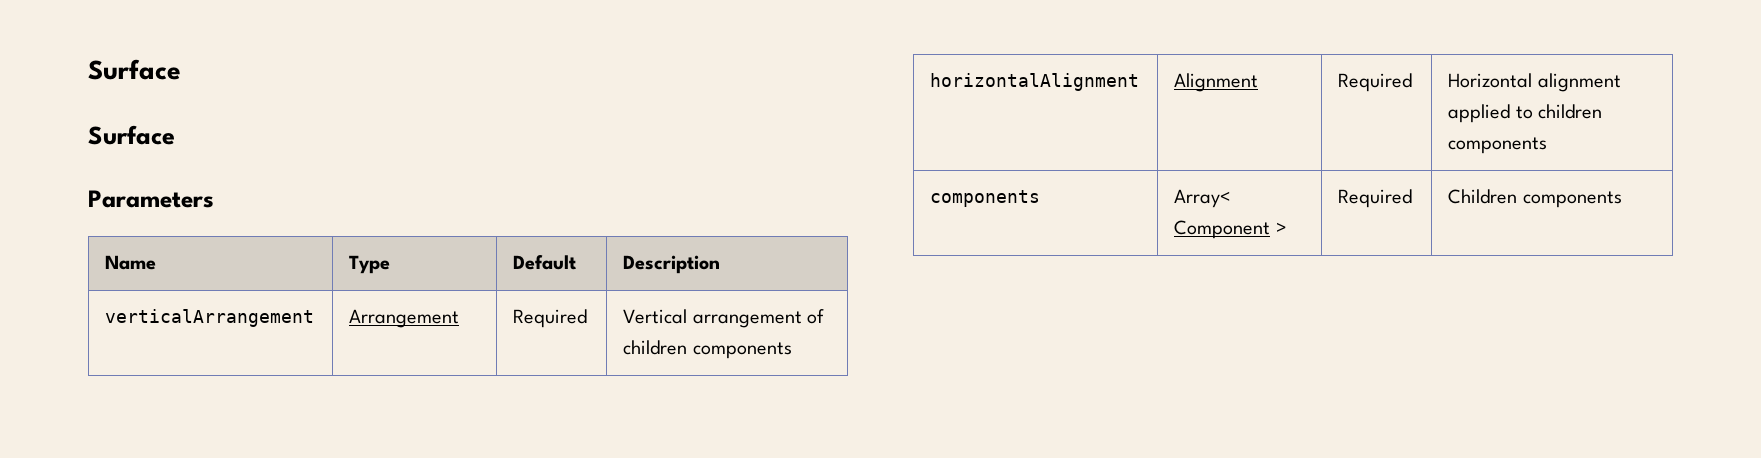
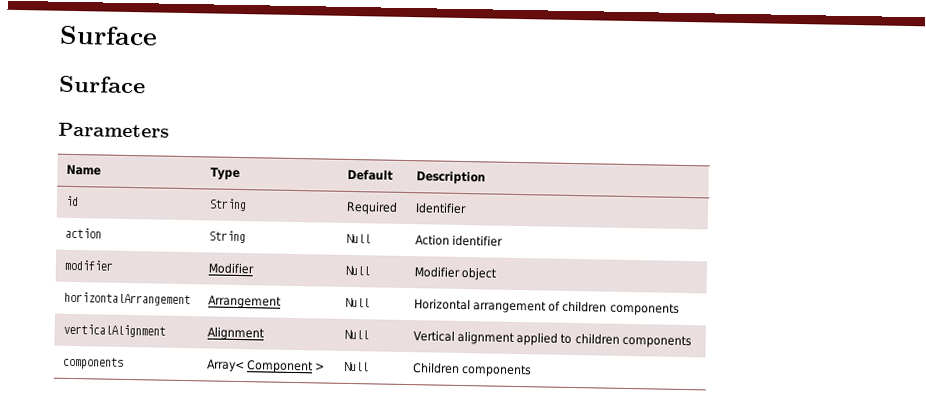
[105,309,315,327] verticalArrangement -> [64,195,79,207] [208,198,247,212] [345,200,398,215] [414,202,467,215] [64,227,102,239] [208,230,246,244] [345,233,371,244] [414,234,503,247] [63,259,113,271] [207,262,254,275] [344,265,370,276] [413,266,496,281] [63,291,191,307] id | String | Required | Identifier // action | String | Null | Action identifier // modifier | Modifier | Null | Modifier object // horizontalArrangement
[513,309,588,328] [623,309,688,324] Required | Vertical -> [344,297,370,308] [413,298,471,311] Null | Horizontal
[930,73,1140,91] horizontalAlignment -> [62,323,166,338] verticalAlignment
[1338,73,1413,92] [1448,73,1533,88] Required | Horizontal -> [343,329,369,340] [412,330,455,342] Null | Vertical
[1338,189,1413,208] Required -> [343,361,369,372] Null

